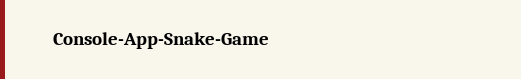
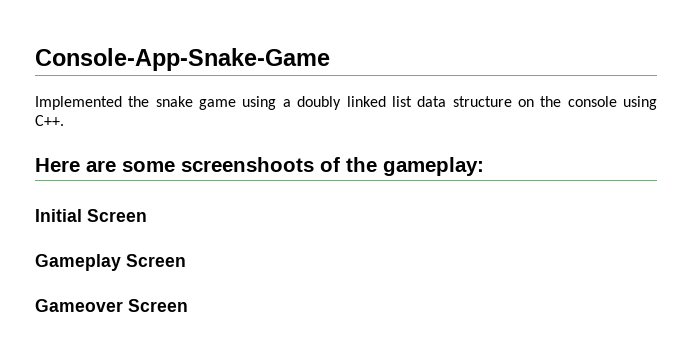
(269, 40) none -> [35,96,657,110] [35,115,64,126] [35,157,484,176] [35,209,147,222] [35,254,186,271] [35,299,188,312] // Implemented the snake game using a doubly linked list data structure on the console using C++. // Here are some screenshoots of the gameplay: // Initial Screen // Gameplay Screen // Gameover Screen

